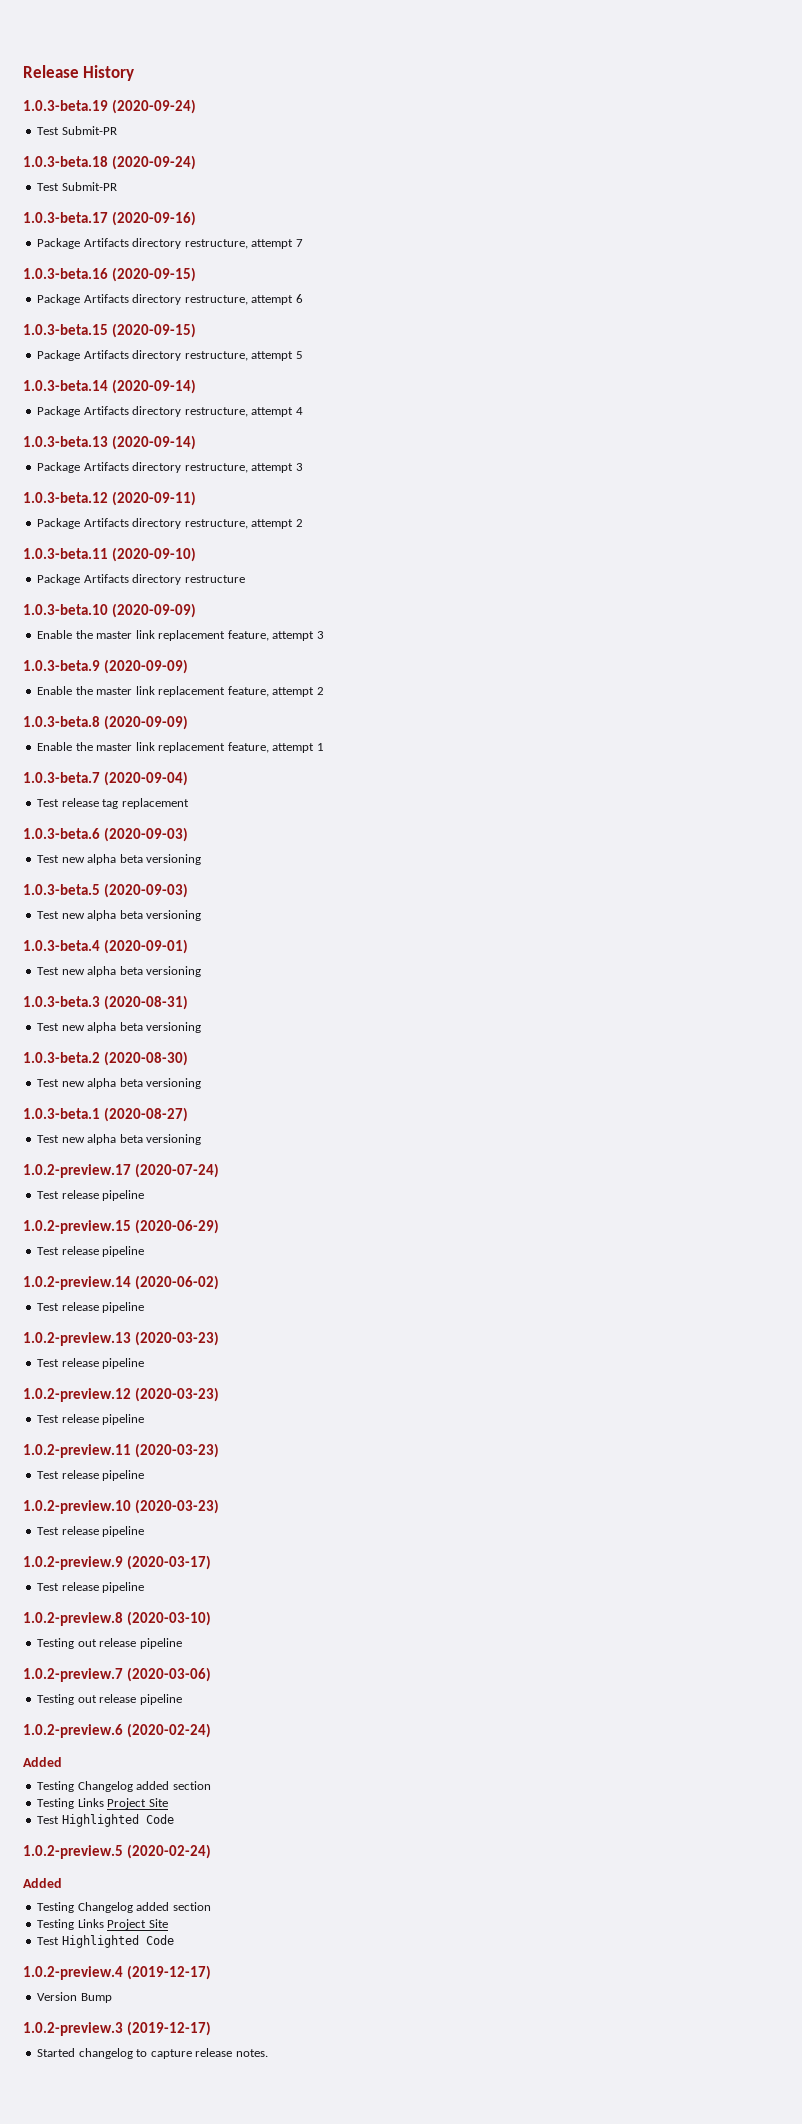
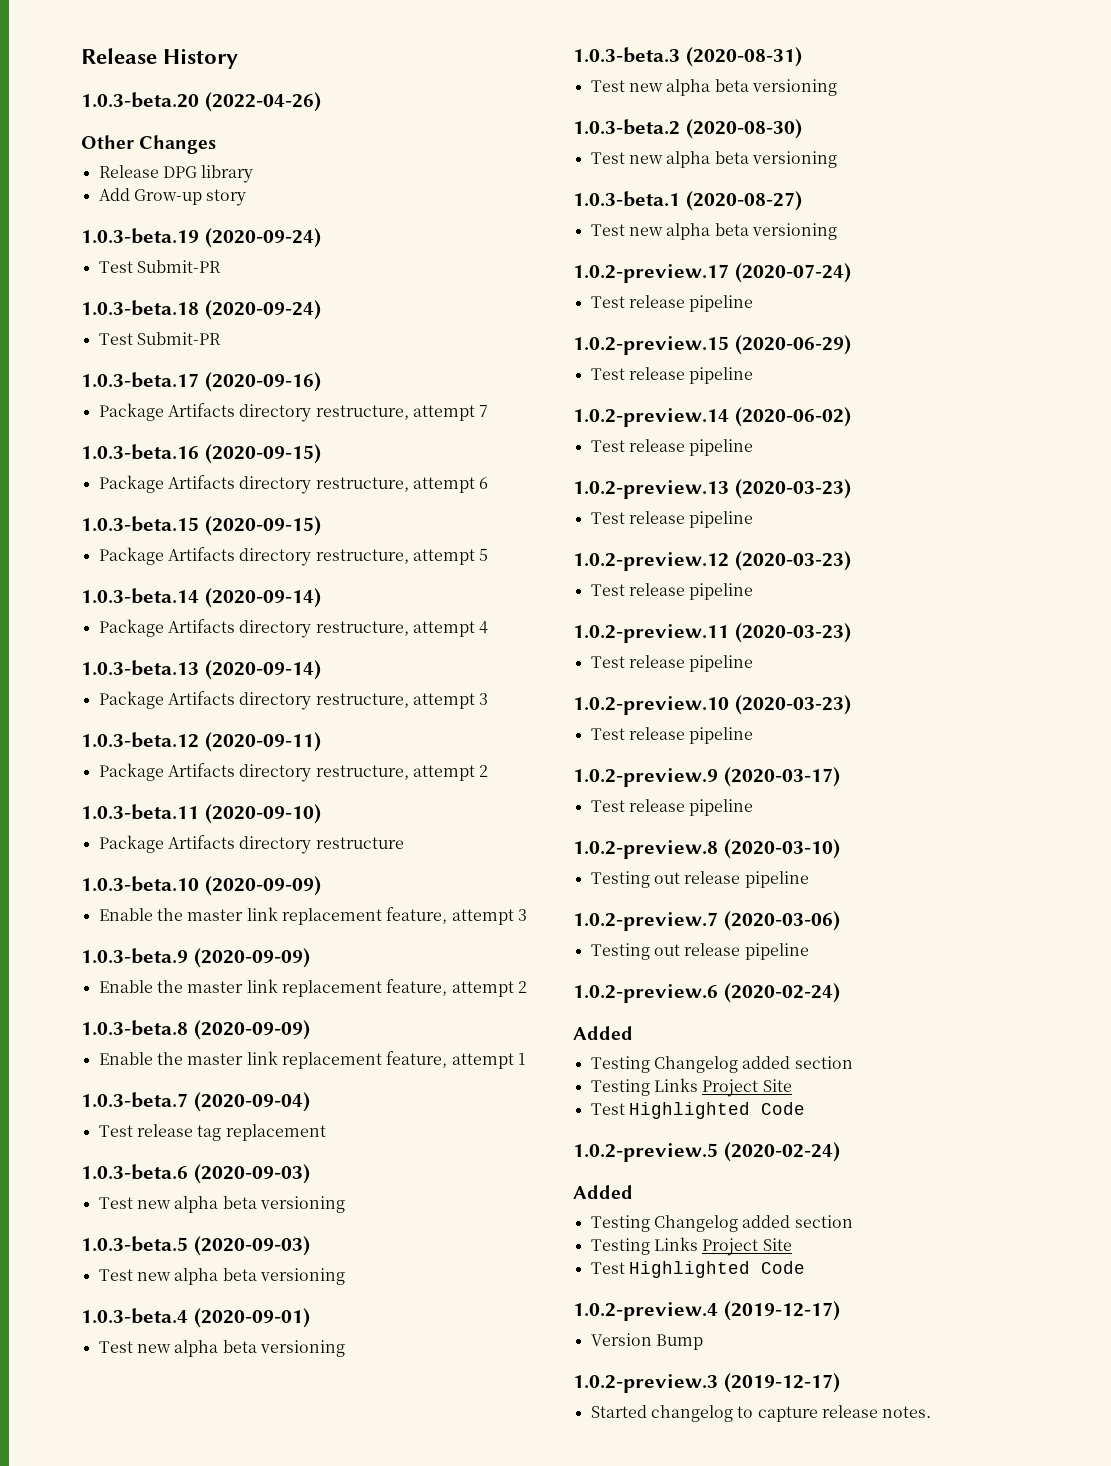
(135, 73) none -> [81,92,321,112] [81,135,217,154] [98,165,254,183] [98,188,247,206] // 1.0.3-beta.20 (2022-04-26) // Other Changes // Release DPG library // Add Grow-up story

